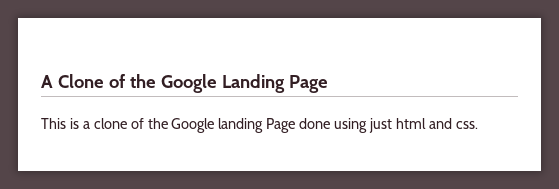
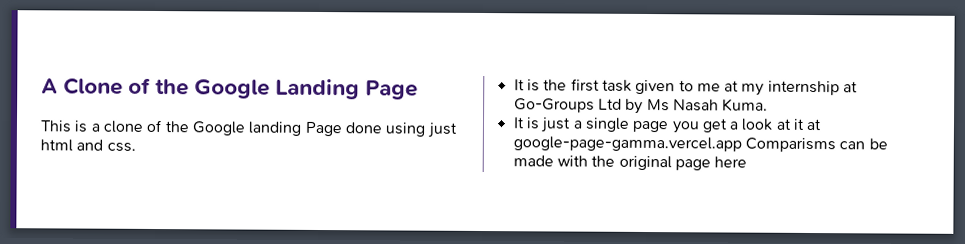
(478, 125) none -> [513,78,859,96] [513,98,769,114] [512,117,823,134] [512,136,888,153] [512,155,748,171] // It is the first task given to me at my internship at Go-Groups Ltd by Ms Nasah Kuma. // It is just a single page you get a look at it at google-page-gamma.vercel.app Comparisms can be made with the original page here

